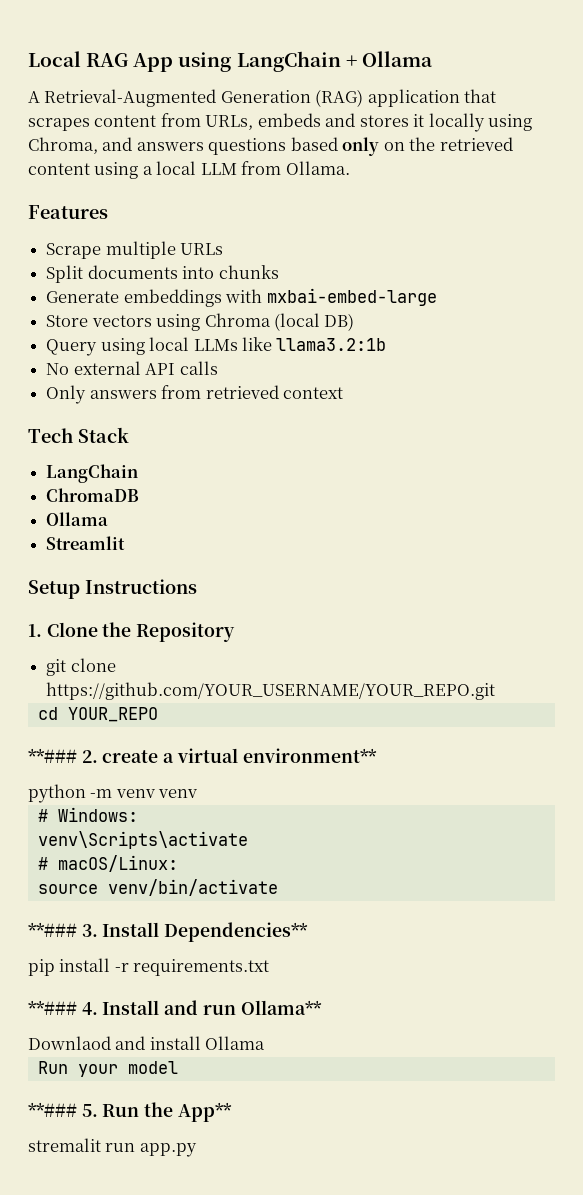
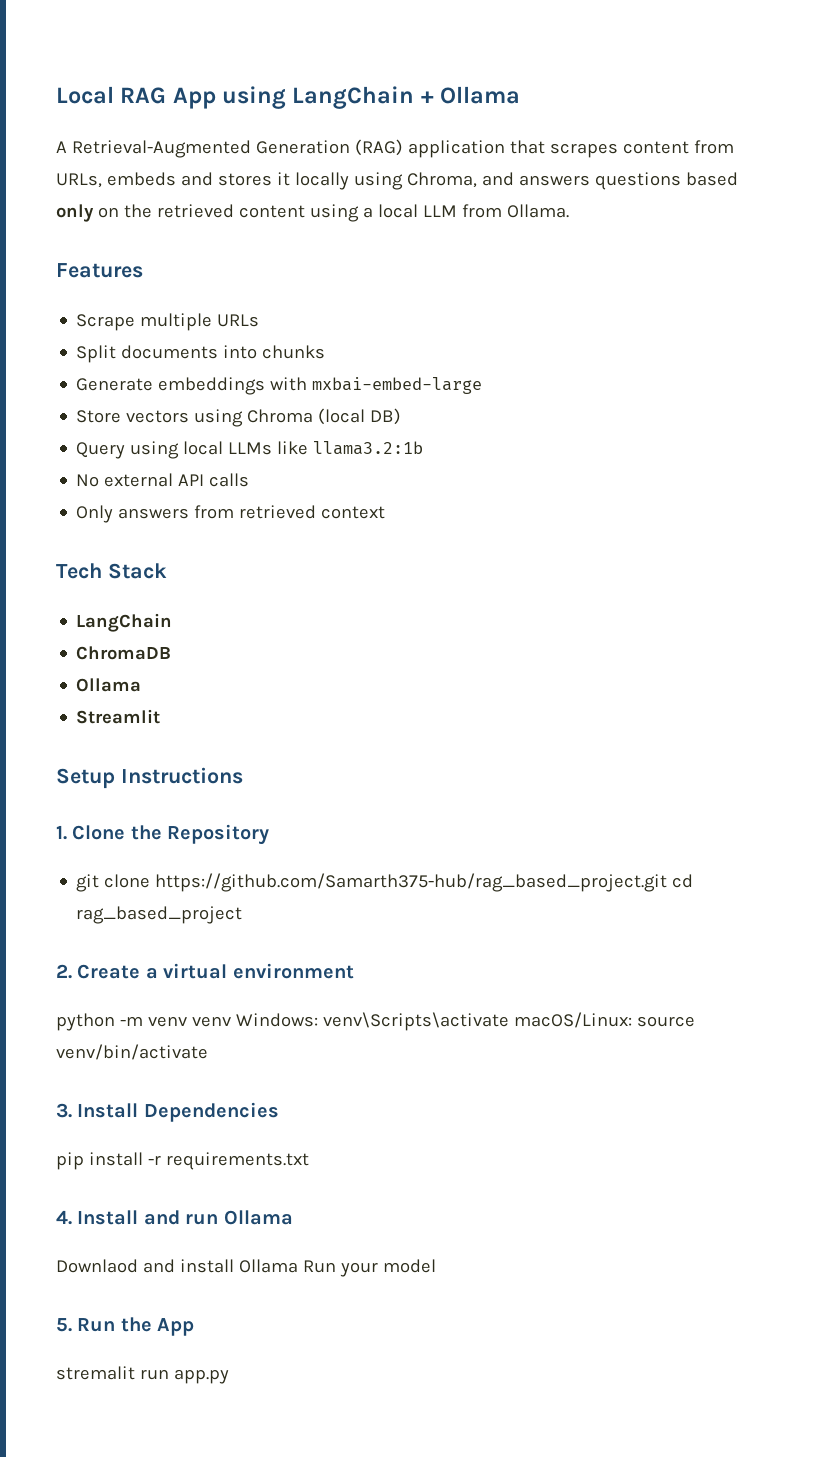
[46,682,496,700] [37,707,158,722] [28,748,159,763] https://github.com/YOUR_USERNAME/YOUR_REPO.git // cd YOUR_REPO // **### 2. create -> [155,873,694,892] [76,906,243,924] [56,964,141,979] https://github.com/Samarth375-hub/rag_based_project.git cd rag_based_project // 2. Create
[242,748,377,763] environment** -> [232,963,354,979] environment
[37,809,48,822] // # -> (231, 1021) none
(138, 814) // -> (318, 1020) none
[37,857,48,870] // # -> (509, 1021) none
(178, 863) // -> (632, 1020) none
[28,922,77,937] **### -> (208, 1052) none
[164,922,309,942] Dependencies** -> [143,1102,279,1122] Dependencies
[28,1000,77,1015] **### -> (309, 1161) none
[240,1000,322,1015] Ollama** -> [223,1210,293,1225] Ollama
(266, 1043) // -> (298, 1266) none
[28,1102,77,1117] **### -> (436, 1266) none
[177,1102,232,1122] App** -> [157,1318,195,1336] App

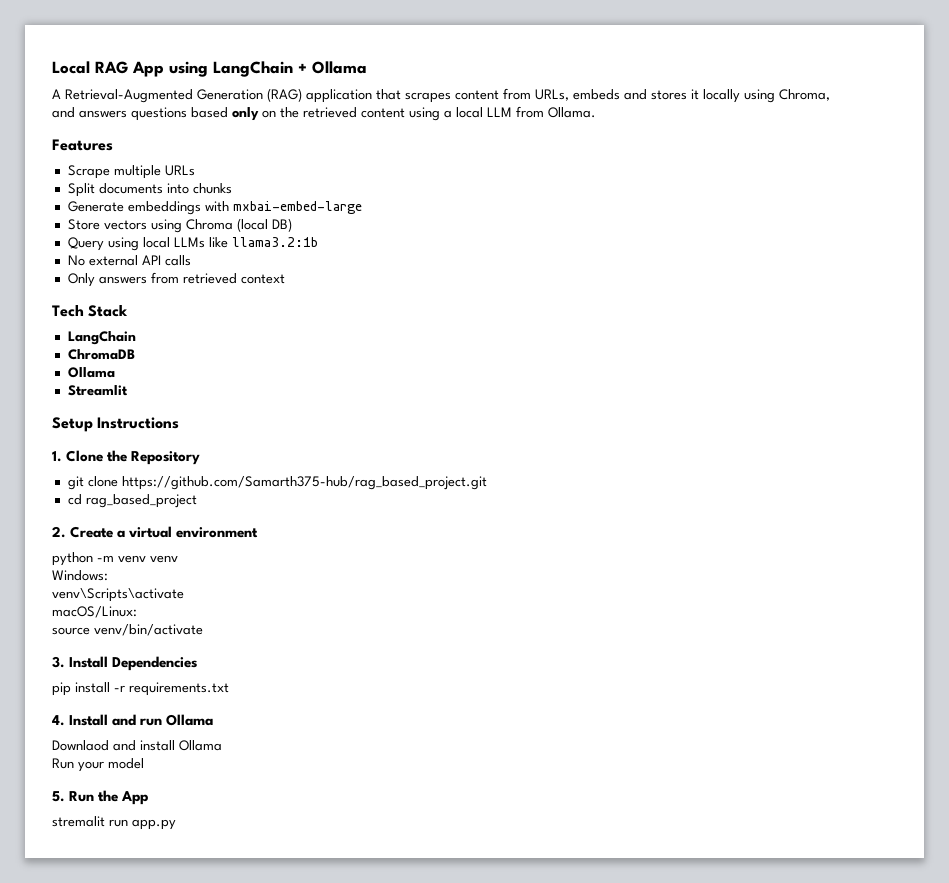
(668, 882) none -> (487, 483) //
(231, 1021) none -> (178, 559) //
(318, 1020) none -> (108, 575) //
(509, 1021) none -> (184, 595) //
(632, 1020) none -> (137, 612) //
(298, 1266) none -> (222, 745) //

